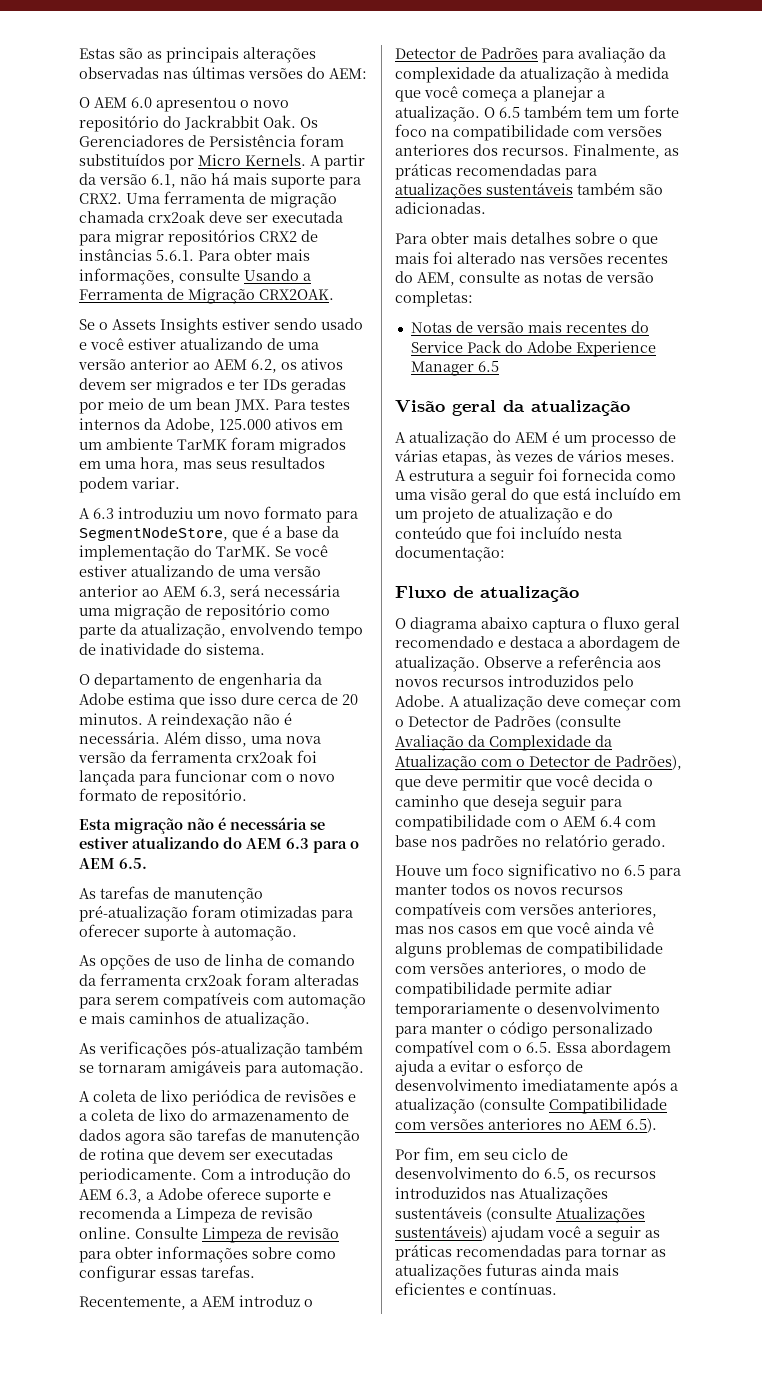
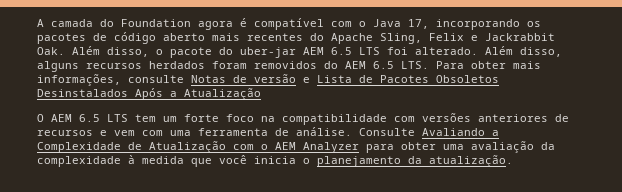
[79,47,316,63] [79,66,367,79] [79,97,289,112] [79,115,318,132] [79,134,344,147] [79,153,365,170] [79,172,361,189] [79,191,337,208] [79,210,343,223] [79,229,318,246] [79,249,194,261] Estas são as principais alterações observadas nas últimas versões do AEM: // O AEM 6.0 apresentou o novo repositório do Jackrabbit Oak. Os Gerenciadores de Persistência foram substituídos por Micro Kernels. A partir da versão 6.1, não há mais suporte para CRX2. Uma ferramenta de migração chamada crx2oak deve ser executada para migrar repositórios CRX2 de instâncias 5.6.1. -> [37,18,541,30] [37,32,555,44] [37,46,562,58] [37,61,429,72] A camada do Foundation agora é compatível com o Java 17, incorporando os pacotes de código aberto mais recentes do Apache Sling, Felix e Jackrabbit Oak. Além disso, o pacote do uber-jar AEM 6.5 LTS foi alterado. Além disso, alguns recursos herdados foram removidos do AEM 6.5 LTS.
[244,269,311,281] [79,288,334,304] [79,318,363,334] [79,338,319,350] [78,358,343,373] [79,378,346,394] [79,398,350,414] [79,418,343,433] [79,437,346,454] [79,457,325,472] [79,477,180,493] [79,506,358,523] [79,525,339,542] [79,545,328,561] [79,565,321,577] [79,584,340,600] [79,603,330,620] [79,623,363,639] [79,643,265,655] [79,673,322,689] [79,693,358,709] [79,712,292,729] [79,731,321,747] [78,750,317,763] [79,769,335,786] [79,788,247,805] [79,817,325,834] [79,837,359,853] [79,858,147,869] [79,886,263,903] [79,905,353,922] [79,924,297,941] [79,954,355,970] [79,973,359,986] [79,992,366,1009] [79,1012,310,1028] [79,1041,363,1058] [79,1060,364,1077] [79,1089,356,1106] [79,1109,349,1121] [79,1128,360,1145] [79,1148,333,1164] [79,1168,351,1184] [79,1187,331,1204] [79,1207,313,1223] [79,1227,339,1243] [79,1246,336,1263] [79,1265,255,1282] [79,1295,313,1310] [395,47,666,63] [395,66,669,83] [395,86,605,102] [395,105,582,122] Usando a Ferramenta de Migração CRX2OAK. // Se o Assets Insights estiver sendo usado e você estiver atualizando de uma versão anterior ao AEM 6.2, os ativos devem ser migrados e ter IDs geradas por meio de um bean JMX. Para testes internos da Adobe, 125.000 ativos em um ambiente TarMK foram migrados em uma hora, mas seus resultados podem variar. // A 6.3 introduziu um novo formato para SegmentNodeStore, que é a base da implementação do TarMK. Se você estiver atualizando de uma versão anterior ao AEM 6.3, será necessária uma migração de repositório como parte da atualização, envolvendo tempo de inatividade do sistema. // O departamento de engenharia da Adobe estima que isso dure cerca de 20 minutos. A reindexação não é necessária. Além disso, uma nova versão da ferramenta crx2oak foi lançada para funcionar com o novo formato de repositório. // Esta migração não é necessária se estiver atualizando do AEM 6.3 para o AEM 6.5. // As tarefas de manutenção pré-atualização foram otimizadas para oferecer suporte à automação. // As opções de uso de linha de comando da ferramenta crx2oak foram alteradas para serem compatíveis com automação e mais caminhos de atualização. // As verificações pós-atualização também se tornaram amigáveis para automação. // A coleta de lixo periódica de revisões e a coleta de lixo do armazenamento de dados agora são tarefas de manutenção de rotina que devem ser executadas periodicamente. Com a introdução do AEM 6.3, a Adobe oferece suporte e recomenda a Limpeza de revisão online. Consulte Limpeza de revisão para obter informações sobre como configurar essas tarefas. // Recentemente, a AEM introduz o Detector de Padrões para avaliação da complexidade da atualização à medida que você começa a planejar a atualização. O 6.5 também -> [191,74,499,83] [37,88,261,100] [37,114,128,122] Notas de versão e Lista de Pacotes Obsoletos Desinstalados Após a Atualização // O AEM 6.5 LTS
[473,144,679,159] [395,163,597,180] [395,182,663,199] [395,202,486,214] [395,232,658,248] [395,251,668,264] [395,271,654,286] [395,291,473,307] [410,321,649,333] [410,340,656,357] [410,361,499,376] [395,400,630,416] [395,430,676,447] [394,449,675,466] [395,468,676,485] [395,487,681,504] [395,507,613,523] [395,526,622,543] [395,546,505,562] [395,586,579,602] [395,616,680,633] [395,636,680,652] [395,655,661,672] [395,675,634,691] [395,695,681,711] [395,715,621,730] [395,735,612,751] [395,755,682,771] [395,775,653,791] [395,795,622,811] [395,815,656,831] [395,834,666,851] [395,863,681,880] [395,883,623,895] [395,902,657,919] [395,922,654,938] [395,942,663,958] [395,962,646,977] [395,982,612,998] [395,1002,660,1018] [395,1021,653,1038] [395,1040,671,1057] [395,1059,583,1076] [395,1078,678,1095] [395,1098,667,1114] [395,1118,657,1133] [395,1147,568,1163] [395,1167,656,1182] [395,1187,608,1203] [395,1206,645,1223] [395,1225,660,1242] [395,1244,666,1261] [395,1263,619,1280] [395,1282,557,1295] dos recursos. Finalmente, as práticas recomendadas para atualizações sustentáveis também são adicionadas. // Para obter mais detalhes sobre o que mais foi alterado nas versões recentes do AEM, consulte as notas de versão completas: // Notas de versão mais recentes do Service Pack do Adobe Experience Manager 6.5 // Visão geral da atualização // A atualização do AEM é um processo de várias etapas, às vezes de vários meses. A estrutura a seguir foi fornecida como uma visão geral do que está incluído em um projeto de atualização e do conteúdo que foi incluído nesta documentação: // Fluxo de atualização // O diagrama abaixo captura o fluxo geral recomendado e destaca a abordagem de atualização. Observe a referência aos novos recursos introduzidos pelo Adobe. A atualização deve começar com o Detector de Padrões (consulte Avaliação da Complexidade da Atualização com o Detector de Padrões), que deve permitir que você decida o caminho que deseja seguir para compatibilidade com o AEM 6.4 com base nos padrões no relatório gerado. // Houve um foco significativo no 6.5 para manter todos os novos recursos compatíveis com versões anteriores, mas nos casos em que você ainda vê alguns problemas de compatibilidade com versões anteriores, o modo de compatibilidade permite adiar temporariamente o desenvolvimento para manter o código personalizado compatível com o 6.5. Essa abordagem ajuda a evitar o esforço de desenvolvimento imediatamente após a atualização (consulte Compatibilidade com versões anteriores no AEM 6.5). // Por fim, em seu ciclo de desenvolvimento do 6.5, os recursos introduzidos nas Atualizações sustentáveis (consulte Atualizações sustentáveis) ajudam você a seguir as práticas recomendadas para tornar as atualizações futuras ainda mais eficientes e contínuas. -> [555,114,569,122] [37,127,499,136] [37,141,555,153] [37,155,513,167] de recursos e vem com uma ferramenta de análise. Consulte Avaliando a Complexidade de Atualização com o AEM Analyzer para obter uma avaliação da complexidade à medida que você inicia o planejamento da atualização.

